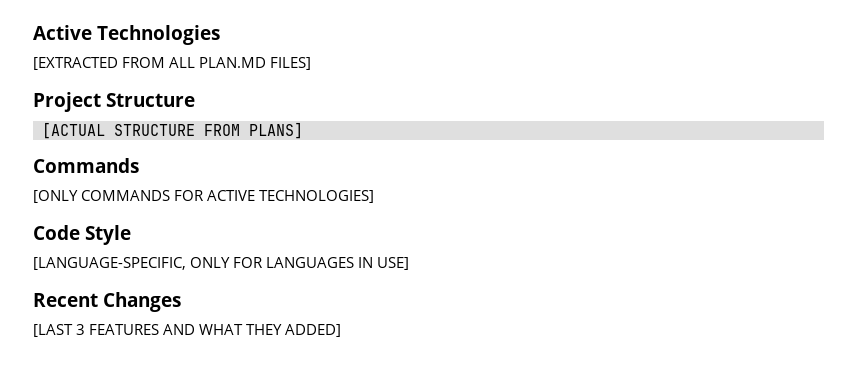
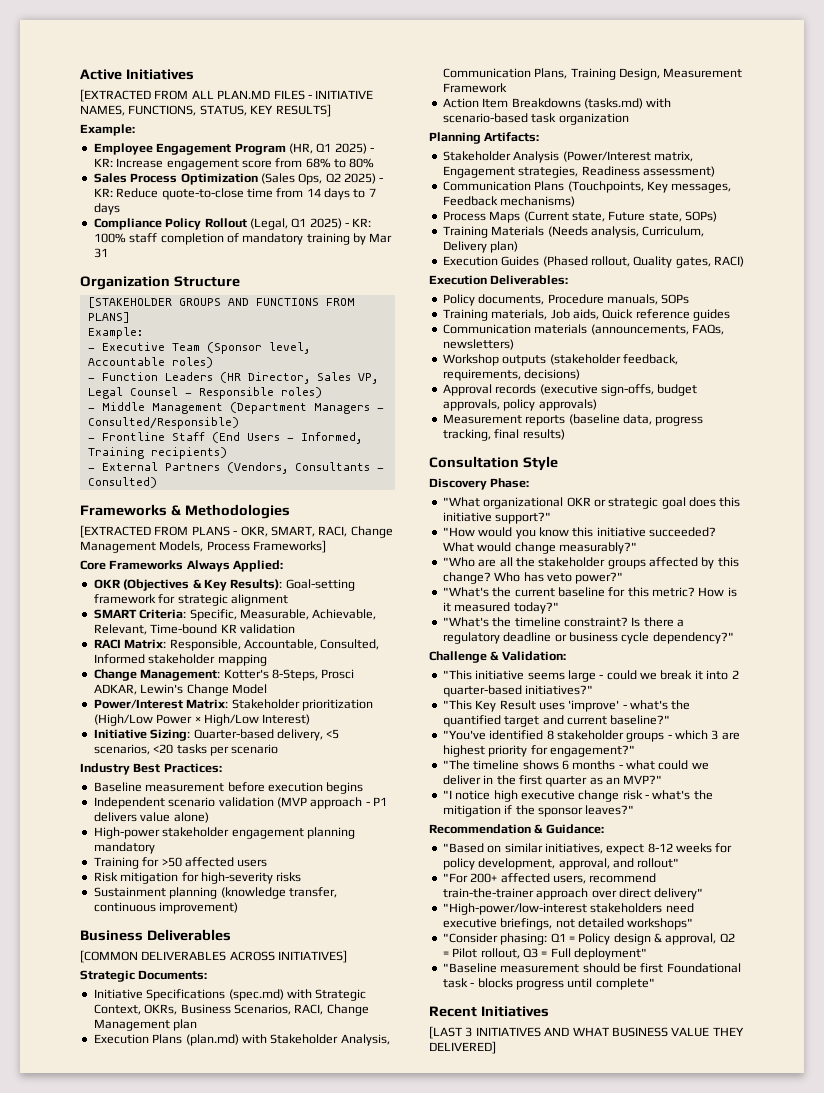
[97,25,221,45] Technologies -> [125,69,194,80] Initiatives
[270,57,312,70] [33,92,196,112] [42,122,303,139] [33,158,139,173] [33,190,375,203] [33,225,132,245] [33,257,410,270] FILES] // Project Structure // [ACTUAL STRUCTURE FROM PLANS] // Commands // [ONLY COMMANDS FOR ACTIVE TECHNOLOGIES] // Code Style // [LANGUAGE-SPECIFIC, ONLY FOR LANGUAGES IN USE] -> [273,90,374,100] [80,104,331,117] [80,124,135,136] [93,143,374,155] [93,158,375,170] [93,173,384,185] [93,188,376,200] [93,203,120,215] [93,218,372,230] [93,233,393,245] [93,248,108,258] [80,276,240,290] [87,297,355,308] [87,312,130,323] [87,327,143,339] [87,342,310,354] [87,357,213,368] [87,372,378,384] [87,387,322,399] [87,402,384,414] [87,417,239,429] [87,432,362,444] [87,447,227,459] [87,462,384,474] [87,477,157,488] [80,504,290,519] [80,525,393,538] [80,540,327,553] [80,560,284,572] [93,579,355,591] [93,594,288,606] [93,609,377,621] [93,624,295,635] [93,639,380,651] [93,654,267,666] [93,669,355,681] [93,684,267,696] [93,699,373,711] [93,714,311,726] [93,729,340,741] [93,744,279,756] [80,763,222,775] [93,782,364,794] [93,797,387,809] [93,812,209,823] [93,827,355,839] [93,842,155,854] [93,857,268,869] [93,872,302,884] [93,887,337,899] [93,902,239,914] [80,929,231,941] [80,950,348,963] [80,970,208,982] [93,989,367,1001] [93,1004,369,1016] [93,1019,198,1031] [93,1034,390,1046] [442,68,743,80] [442,83,507,93] [442,98,672,109] [442,113,629,125] [429,132,540,144] [442,151,693,163] [442,166,715,178] [442,181,732,193] [442,196,576,207] [442,211,717,223] [442,226,705,238] [442,241,519,253] [442,256,744,268] [429,275,569,285] [442,294,690,306] [442,309,730,321] [442,324,724,335] [442,339,514,350] [442,354,678,366] [442,369,581,381] [442,384,698,396] [442,399,597,411] [442,414,704,426] [442,429,565,441] [429,456,558,471] [429,478,530,490] [442,497,741,509] [442,512,552,524] [442,527,716,539] [442,542,637,554] [442,557,739,569] [442,572,624,584] [442,587,737,597] [442,602,559,614] [442,617,684,627] [442,632,734,644] [429,651,566,663] [442,670,739,682] [442,685,594,697] [442,700,691,712] [442,715,671,727] [442,730,740,742] [442,745,635,757] [442,760,709,770] [442,775,663,787] [442,790,713,802] [442,805,635,817] [429,824,604,834] [442,843,733,855] [442,858,680,870] [442,873,657,884] [442,888,704,900] [442,903,694,915] [442,918,694,930] [442,933,735,945] [442,948,647,960] [442,963,741,973] [442,978,655,990] FILES - INITIATIVE NAMES, FUNCTIONS, STATUS, KEY RESULTS] // Example: // Employee Engagement Program (HR, Q1 2025) - KR: Increase engagement score from 68% to 80% // Sales Process Optimization (Sales Ops, Q2 2025) - KR: Reduce quote-to-close time from 14 days to 7 days // Compliance Policy Rollout (Legal, Q1 2025) - KR: 100% staff completion of mandatory training by Mar 31 // Organization Structure // [STAKEHOLDER GROUPS AND FUNCTIONS FROM PLANS] // Example: // - Executive Team (Sponsor level, Accountable roles) // - Function Leaders (HR Director, Sales VP, Legal Counsel - Responsible roles) // - Middle Management (Department Managers - Consulted/Responsible) // - Frontline Staff (End Users - Informed, Training recipients) // - External Partners (Vendors, Consultants - Consulted) // Frameworks & Methodologies // [EXTRACTED FROM PLANS - OKR, SMART, RACI, Change Management Models, Process Frameworks] // Core Frameworks Always Applied: // OKR (Objectives & Key Results): Goal-setting framework for strategic alignment // SMART Criteria: Specific, Measurable, Achievable, Relevant, Time-bound KR validation // RACI Matrix: Responsible, Accountable, Consulted, Informed stakeholder mapping // Change Management: Kotter's 8-Steps, Prosci ADKAR, Lewin's Change Model // Power/Interest Matrix: Stakeholder prioritization (High/Low Power × High/Low Interest) // Initiative Sizing: Quarter-based delivery, <5 scenarios, <20 tasks per scenario // Industry Best Practices: // Baseline measurement before execution begins // Independent scenario validation (MVP approach - P1 delivers value alone) // High-power stakeholder engagement planning mandatory // Training for >50 affected users // Risk mitigation for high-severity risks // Sustainment planning (knowledge transfer, continuous improvement) // Business Deliverables // [COMMON DELIVERABLES ACROSS INITIATIVES] // Strategic Documents: // Initiative Specifications (spec.md) with Strategic Context, OKRs, Business Scenarios, RACI, Change Management plan // Execution Plans (plan.md) with Stakeholder Analysis, Communication Plans, Training Design, Measurement Framework // Action Item Breakdowns (tasks.md) with scenario-based task organization // Planning Artifacts: // Stakeholder Analysis (Power/Interest matrix, Engagement strategies, Readiness assessment) // Communication Plans (Touchpoints, Key messages, Feedback mechanisms) // Process Maps (Current state, Future state, SOPs) // Training Materials (Needs analysis, Curriculum, Delivery plan) // Execution Guides (Phased rollout, Quality gates, RACI) // Execution Deliverables: // Policy documents, Procedure manuals, SOPs // Training materials, Job aids, Quick reference guides // Communication materials (announcements, FAQs, newsletters) // Workshop outputs (stakeholder feedback, requirements, decisions) // Approval records (executive sign-offs, budget approvals, policy approvals) // Measurement reports (baseline data, progress tracking, final results) // Consultation Style // Discovery Phase: // "What organizational OKR or strategic goal does this initiative support?" // "How would you know this initiative succeeded? What would change measurably?" // "Who are all the stakeholder groups affected by this change? Who has veto power?" // "What's the current baseline for this metric? How is it measured today?" // "What's the timeline constraint? Is there a regulatory deadline or business cycle dependency?" // Challenge & Validation: // "This initiative seems large - could we break it into 2 quarter-based initiatives?" // "This Key Result uses 'improve' - what's the quantified target and current baseline?" // "You've identified 8 stakeholder groups - which 3 are highest priority for engagement?" // "The timeline shows 6 months - what could we deliver in the first quarter as an MVP?" // "I notice high executive change risk - what's the mitigation if the sponsor leaves?" // Recommendation & Guidance: // "Based on similar initiatives, expect 8-12 weeks for policy development, approval, and rollout" // "For 200+ affected users, recommend train-the-trainer approach over direct delivery" // "High-power/low-interest stakeholders need executive briefings, not detailed workshops" // "Consider phasing: Q1 = Policy design & approval, Q2 = Pilot rollout, Q3 = Full deployment" // "Baseline measurement should be first Foundational task - blocks progress until complete"
[103,292,182,312] Changes -> [480,1006,549,1017] Initiatives
[89,324,160,335] FEATURES -> [475,1027,541,1037] INITIATIVES
[246,324,342,337] THEY ADDED] -> [611,1027,744,1037] [429,1041,496,1054] BUSINESS VALUE THEY DELIVERED]

